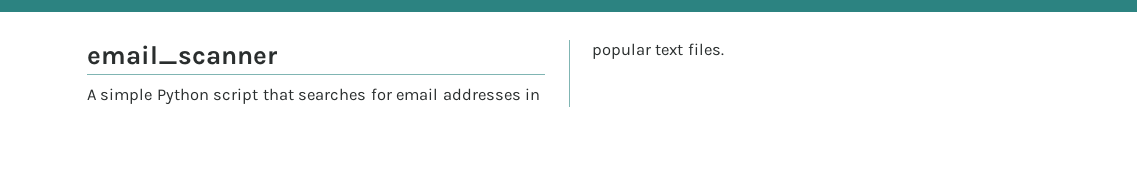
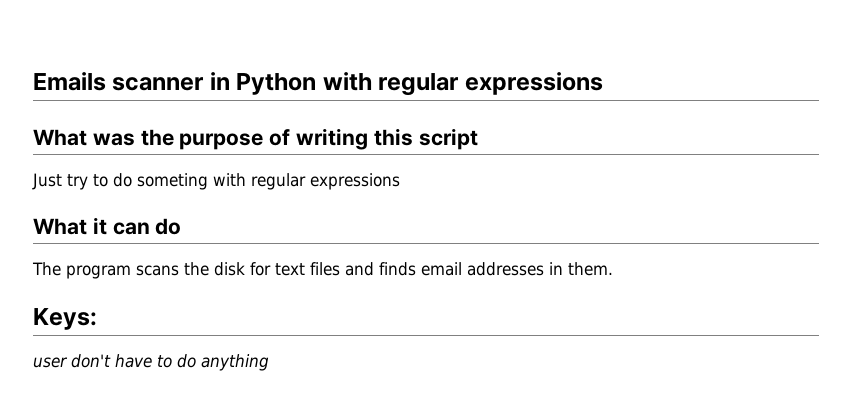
[87,45,278,65] [87,88,541,105] [592,43,724,59] email_scanner // A simple Python script that searches for email addresses in popular text files. -> [33,72,603,96] [33,128,478,150] [32,173,400,190] [33,217,182,235] [32,262,613,279] [33,308,97,330] [33,354,269,371] Emails scanner in Python with regular expressions // What was the purpose of writing this script // Just try to do someting with regular expressions // What it can do // The program scans the disk for text files and finds email addresses in them. // Keys: // user don't have to do anything

